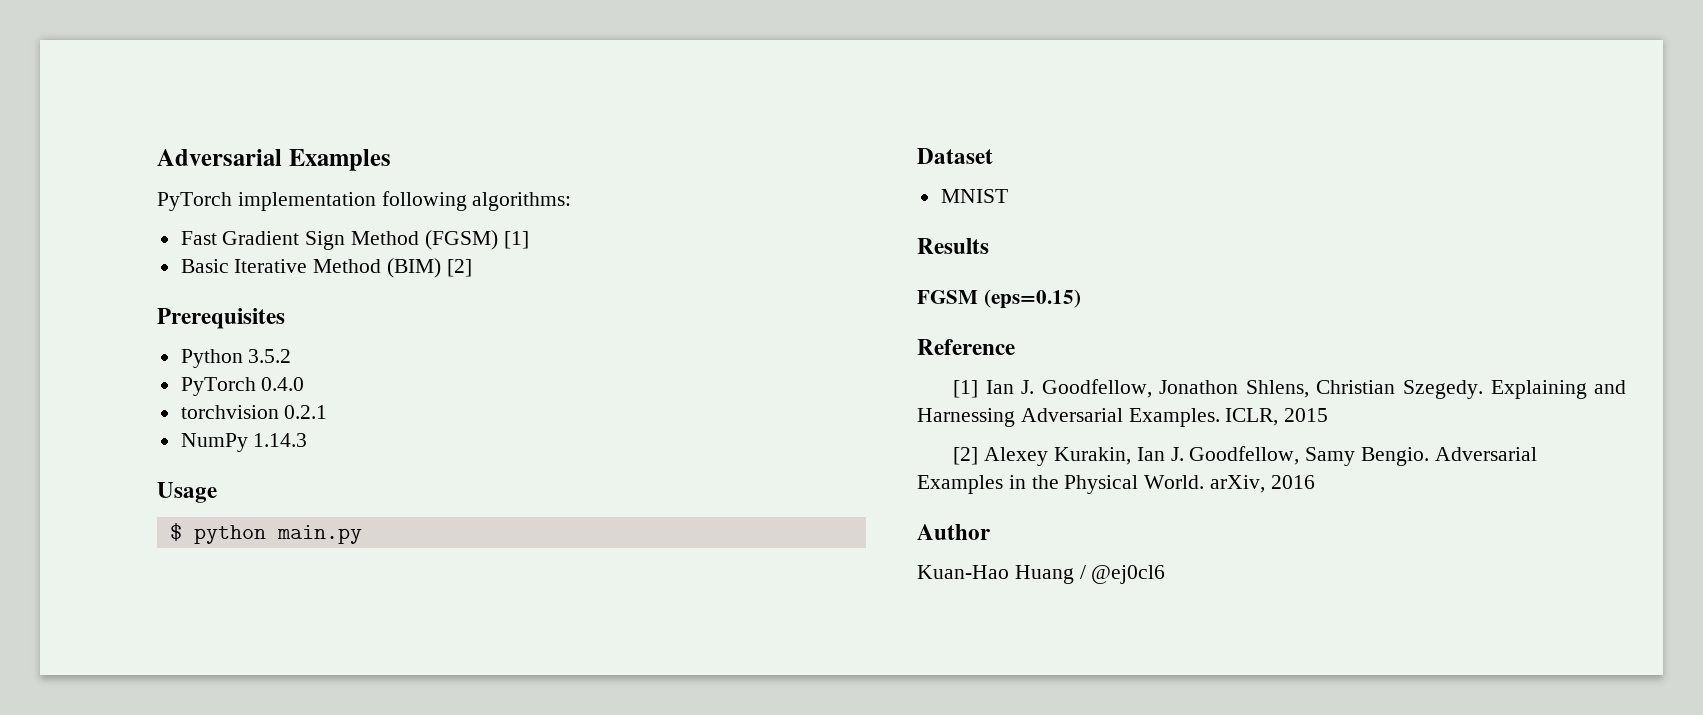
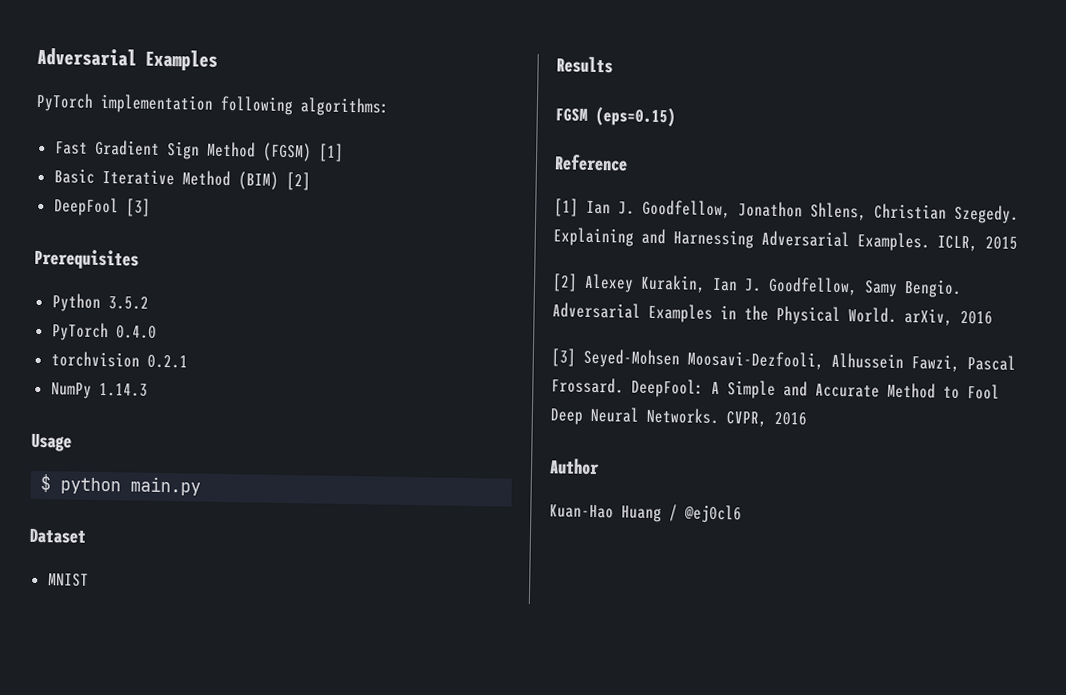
(472, 268) none -> [53,197,151,217] // DeepFool [3]
(1315, 482) none -> [551,348,1016,372] [551,377,1000,400] [550,406,807,427] // [3] Seyed-Mohsen Moosavi-Dezfooli, Alhussein Fawzi, Pascal Frossard. DeepFool: A Simple and Accurate Method to Fool Deep Neural Networks. CVPR, 2016

